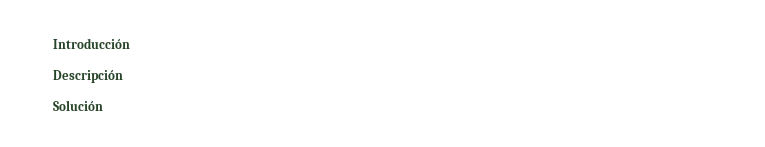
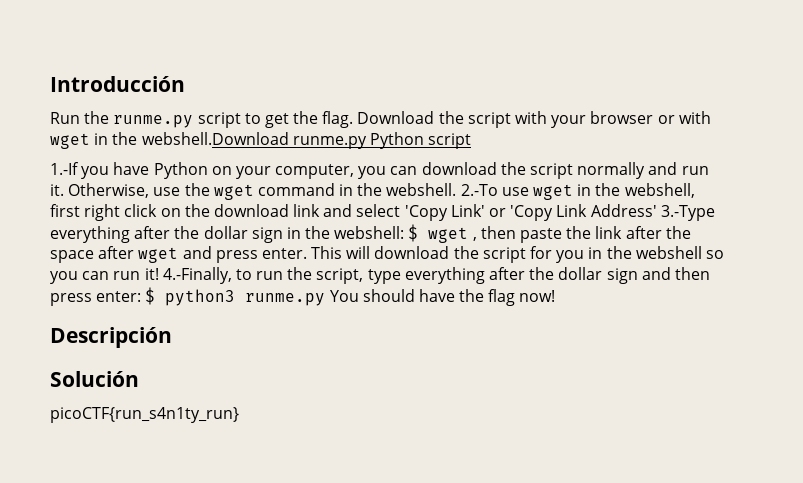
(130, 43) none -> [50,111,711,128] [50,132,472,149] [50,162,709,179] [50,183,695,200] [50,204,715,221] [50,224,691,243] [50,246,724,263] [50,267,710,284] [50,287,556,306] // Run the runme.py script to get the flag. Download the script with your browser or with wget in the webshell.Download runme.py Python script // 1.-If you have Python on your computer, you can download the script normally and run it. Otherwise, use the wget command in the webshell. 2.-To use wget in the webshell, first right click on the download link and select 'Copy Link' or 'Copy Link Address' 3.-Type everything after the dollar sign in the webshell: $ wget , then paste the link after the space after wget and press enter. This will download the script for you in the webshell so you can run it! 4.-Finally, to run the script, type everything after the dollar sign and then press enter: $ python3 runme.py You should have the flag now!
(103, 105) none -> [50,407,239,423] // picoCTF{run_s4n1ty_run}

